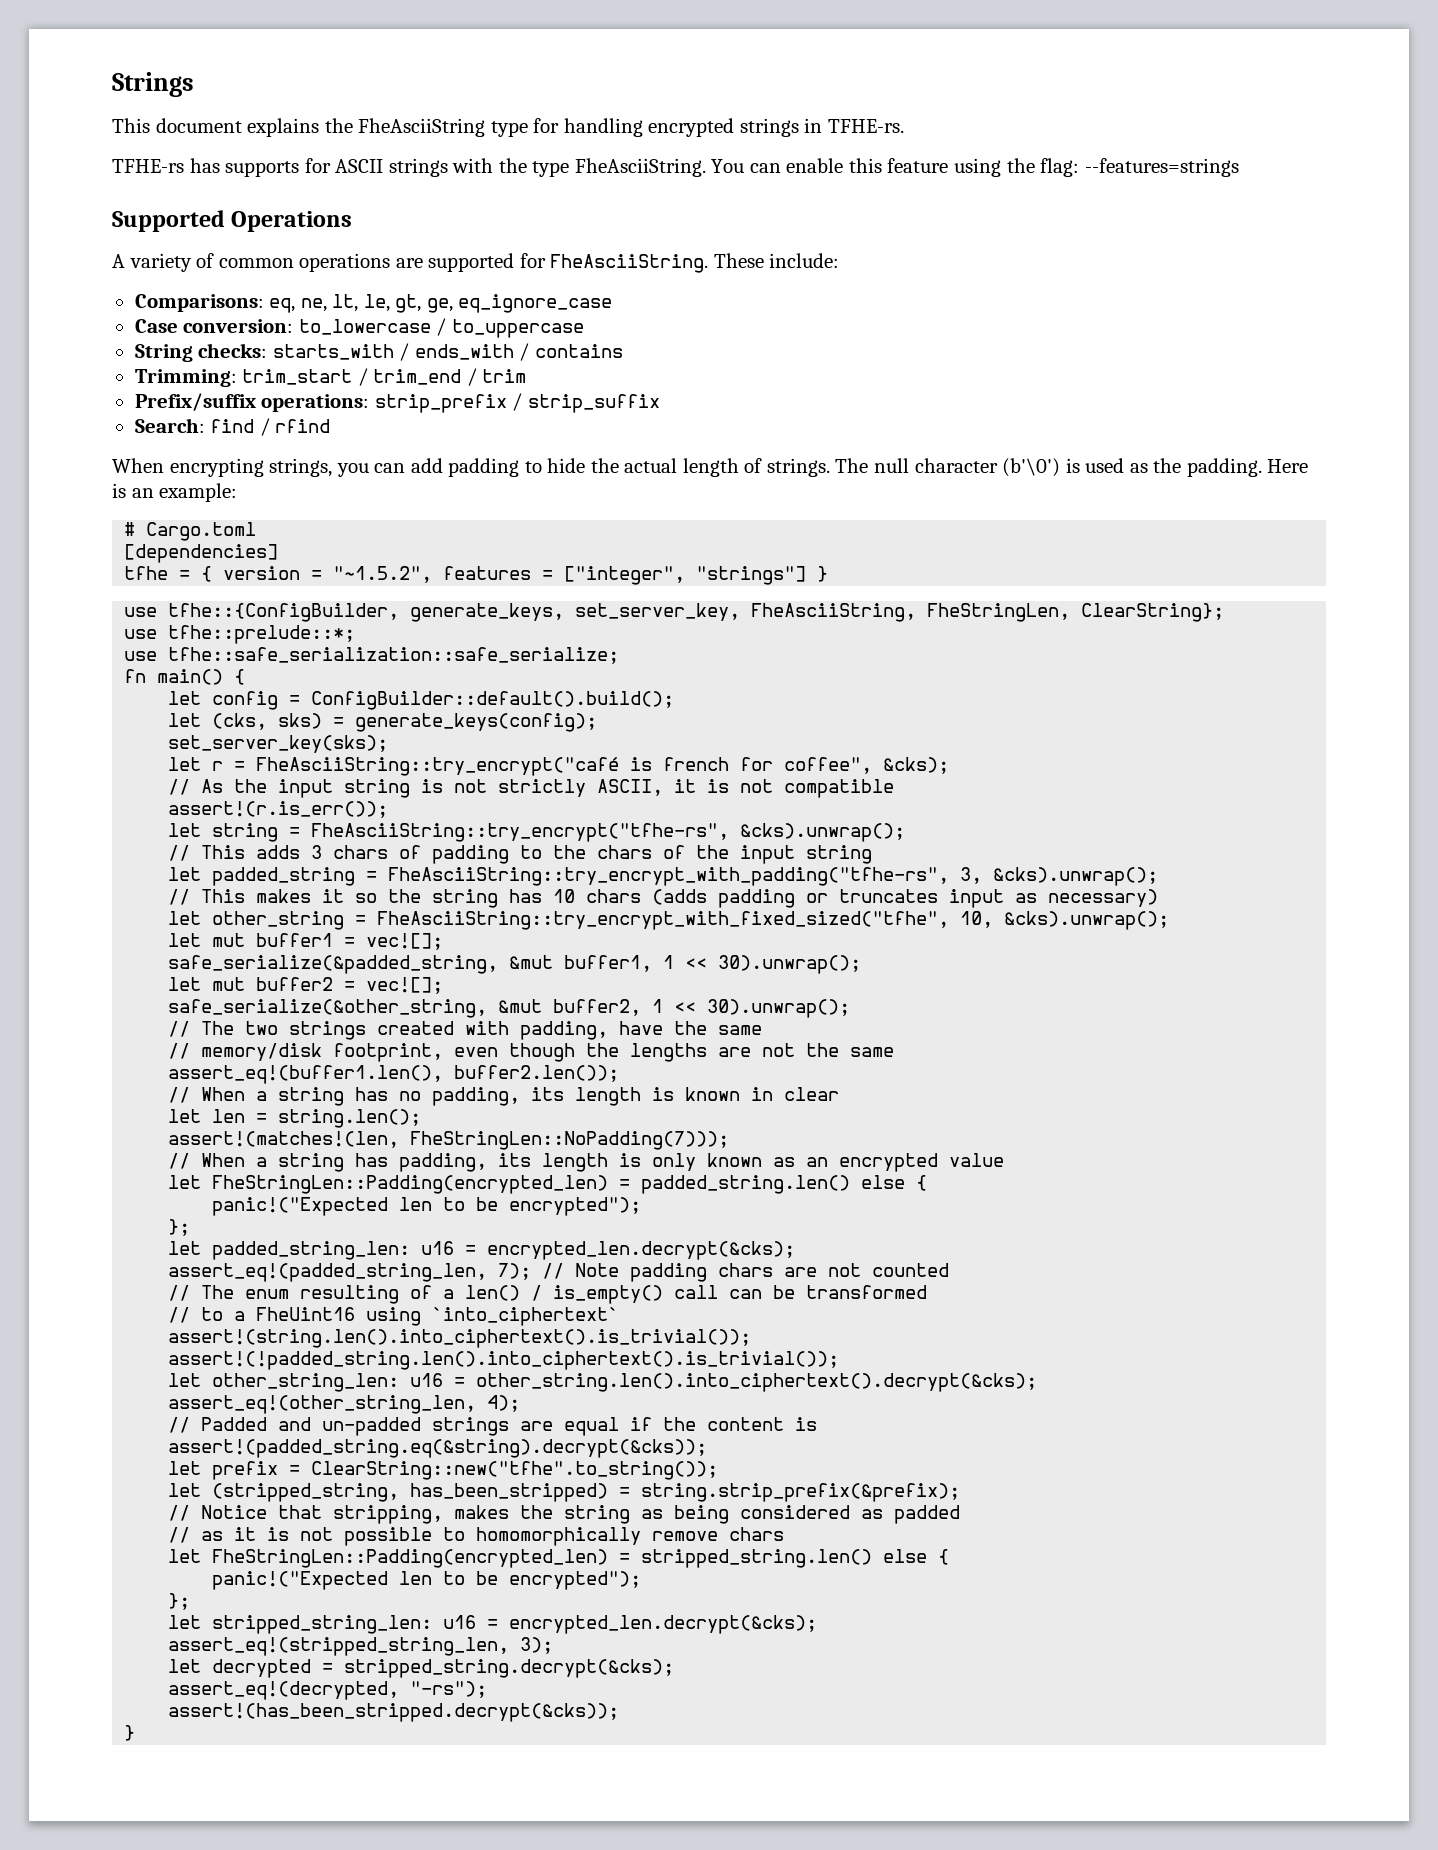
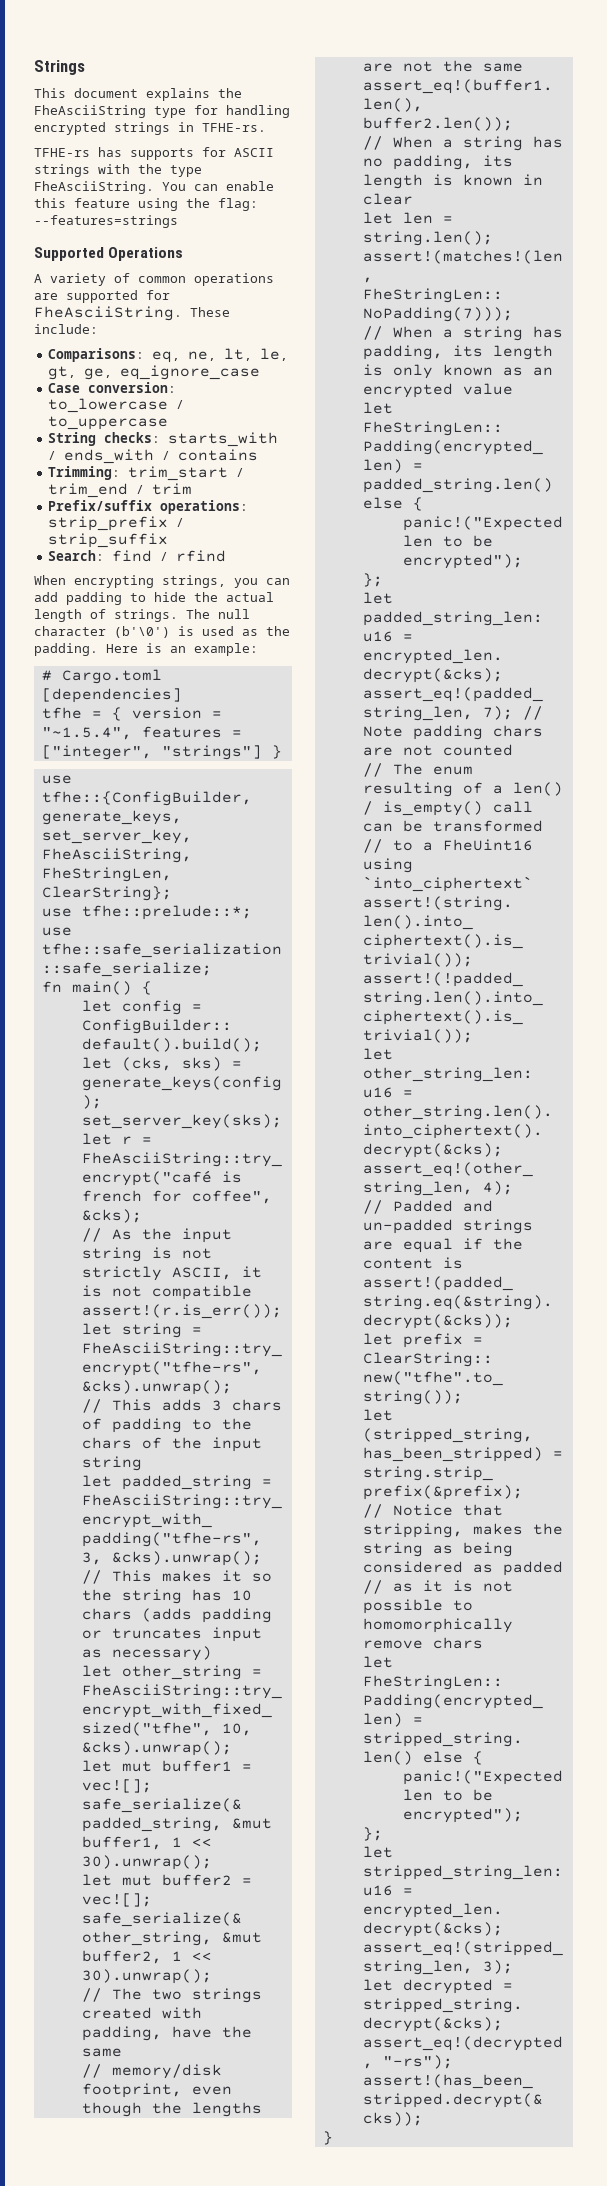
[333,566,433,583] "~1.5.2", -> [41,727,132,740] "~1.5.4",

